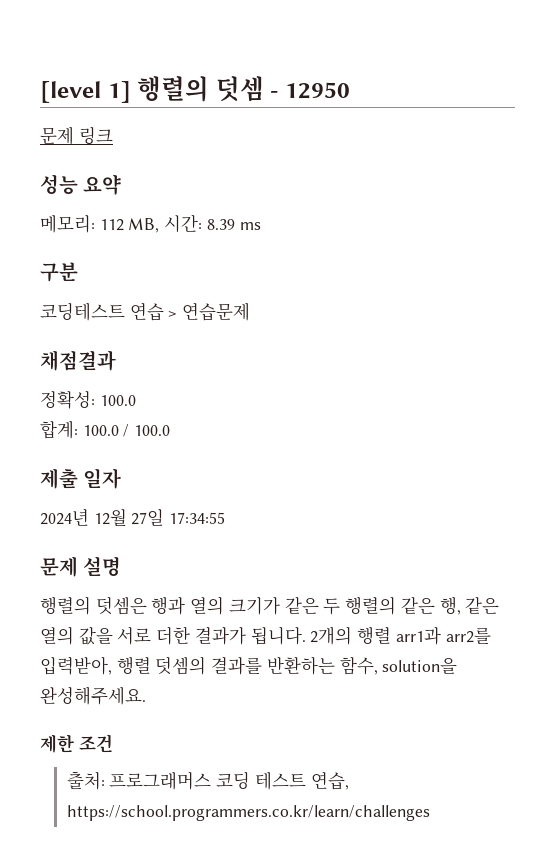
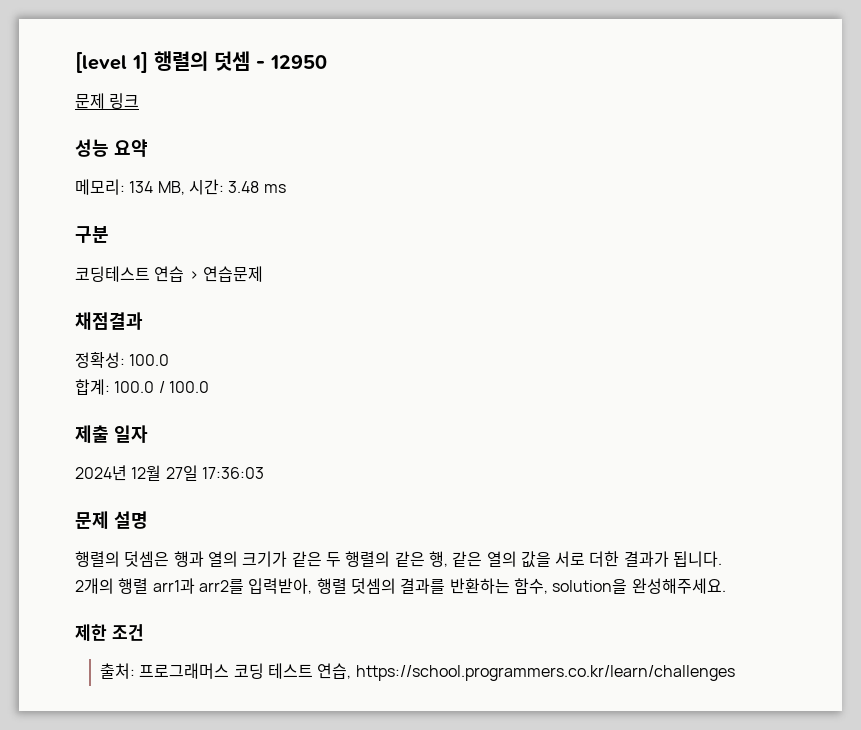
[99,219,124,231] 112 -> [129,181,154,193] 134
[206,219,235,230] 8.39 -> [228,181,260,193] 3.48
[169,512,226,524] 17:34:55 -> [201,467,264,479] 17:36:03

